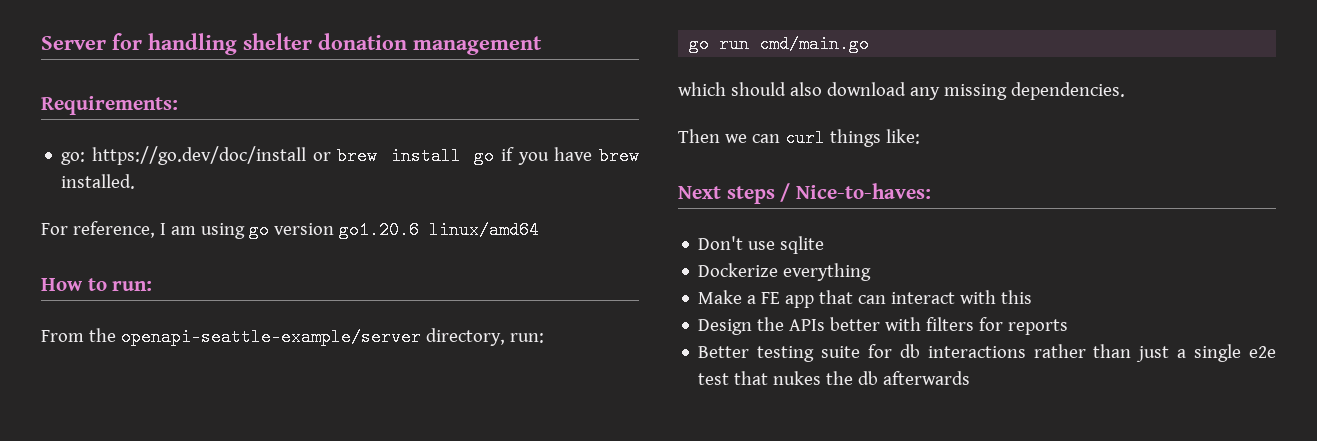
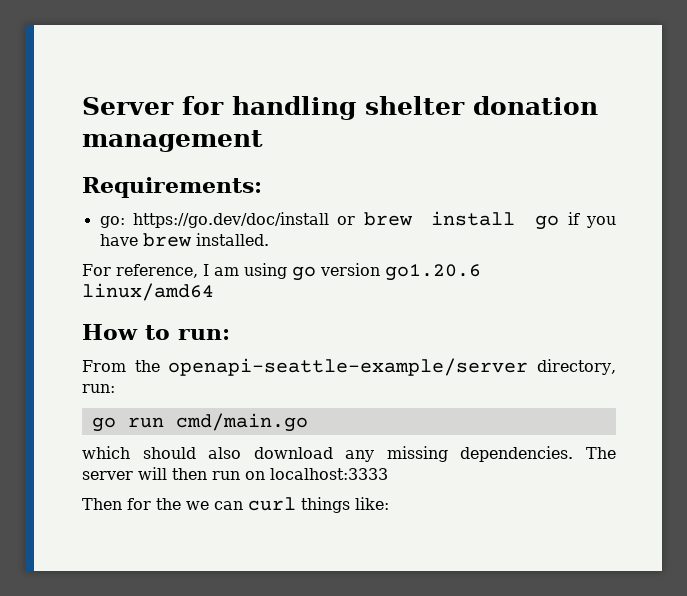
(1125, 91) none -> [586,447,616,459] [82,467,388,480] The server will then run on localhost:3333
(720, 136) none -> [127,498,181,510] for the
[678,183,931,204] [698,236,825,254] [698,263,872,281] [698,290,1033,308] [698,317,1069,335] [698,344,1276,362] [698,371,971,385] // Next steps / Nice-to-haves: // Don't use sqlite // Dockerize everything // Make a FE app that can interact with this // Design the APIs better with filters for reports // Better testing suite for db interactions rather than just a single e2e test that nukes the db afterwards -> (389, 503) none

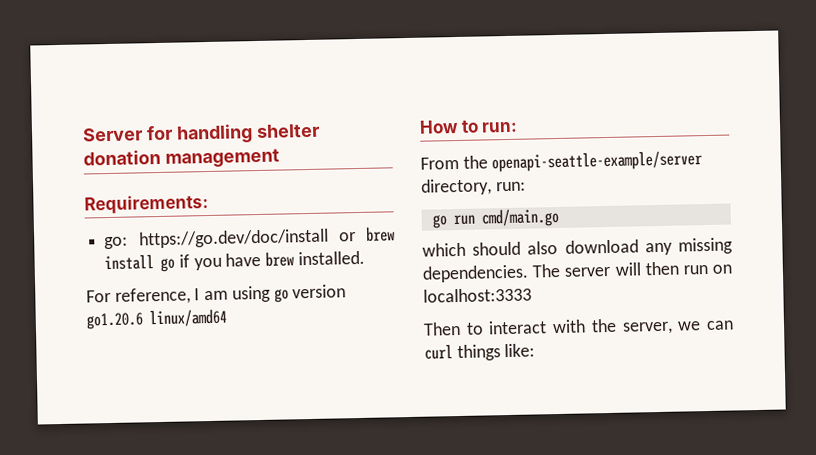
[127,498,181,510] for the -> [465,318,673,335] to interact with the server,

